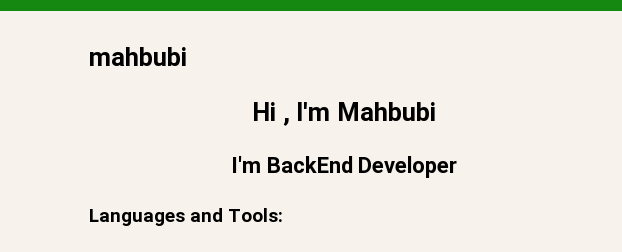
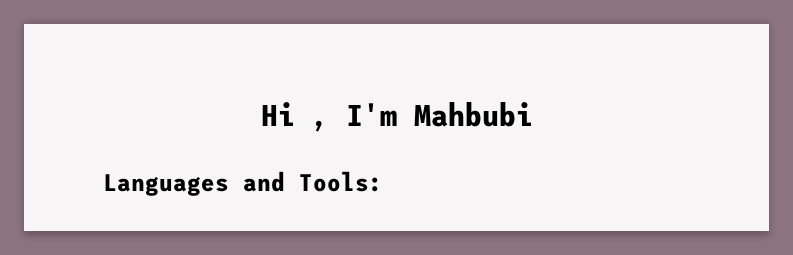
[89,47,187,66] mahbubi // -> (260, 114) none
[230,156,458,178] // I'm BackEnd Developer -> (533, 114) none

